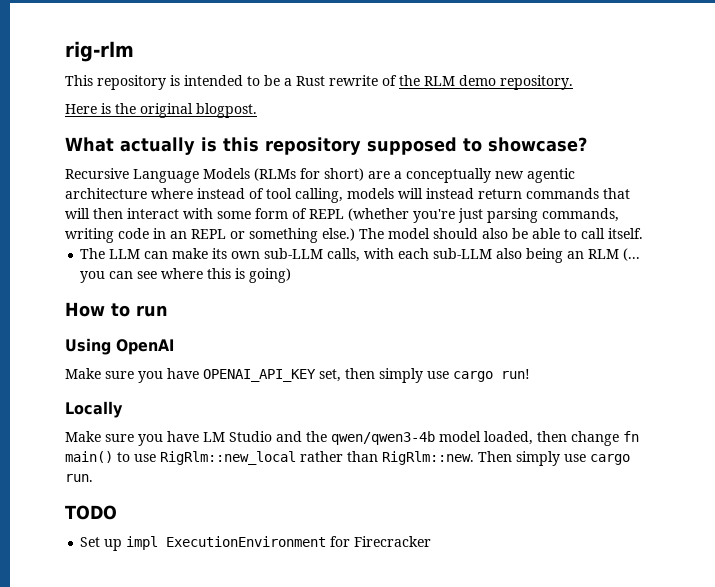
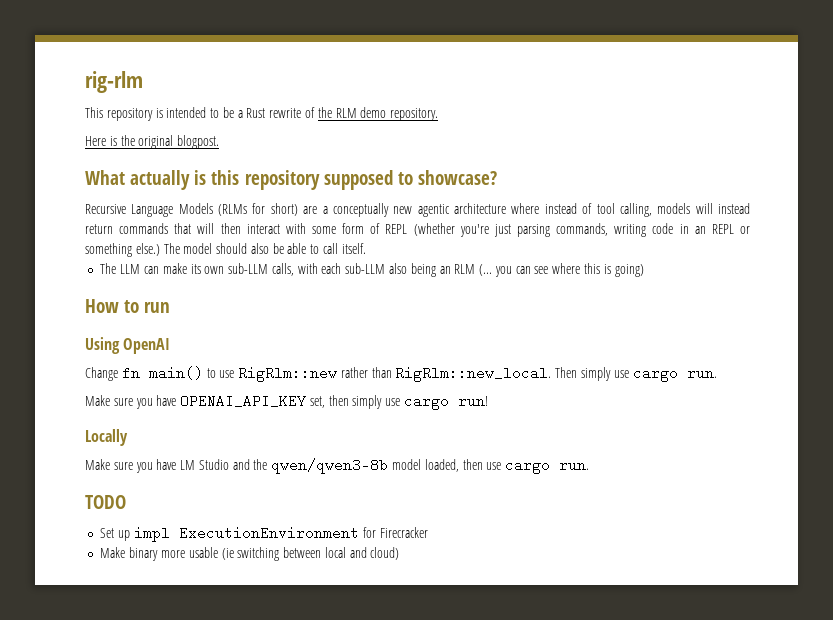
(174, 347) none -> [85,366,717,382] // Change fn main() to use RigRlm::new rather than RigRlm::new_local. Then simply use cargo run.
[331,431,435,445] qwen/qwen3-4b -> [271,458,389,474] qwen/qwen3-8b
[571,431,639,446] [65,451,560,466] change fn main() to use RigRlm::new_local rather than RigRlm::new. Then simply -> (483, 464) none
(432, 541) none -> [100,547,400,561] // Make binary more usable (ie switching between local and cloud)

